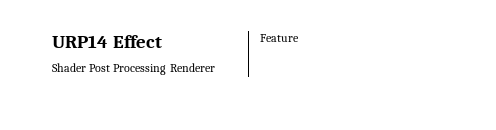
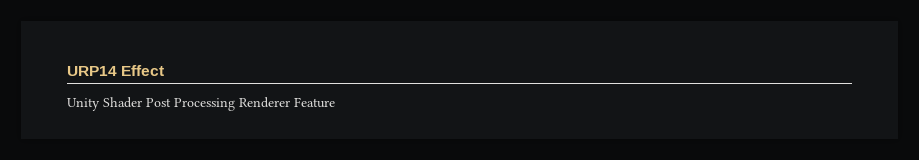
(162, 41) none -> [67,98,100,111] Unity

